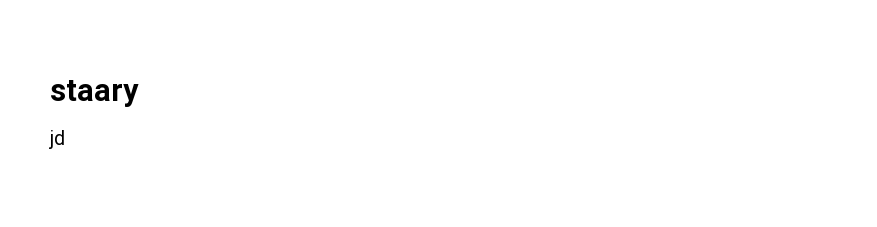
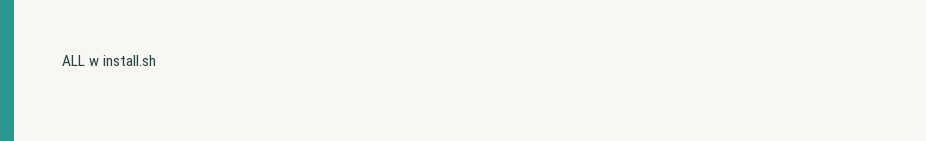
[50,80,139,107] [49,130,65,149] staary // jd -> [62,55,157,66] ALL w install.sh

